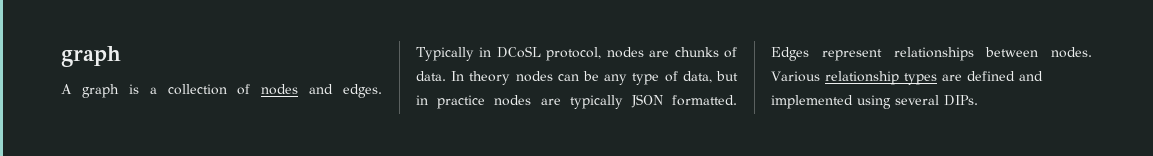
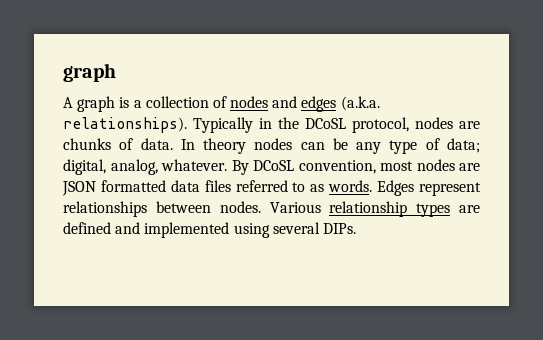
[343,84,382,98] edges. -> [301,96,380,112] [63,117,187,133] edges (a.k.a. relationships).
(492, 52) none -> [278,117,299,129] the
[682,71,738,83] [416,94,737,109] data, but in practice nodes are typically JSON formatted. -> [446,138,480,153] [63,159,480,175] [62,180,373,196] data; digital, analog, whatever. By DCoSL convention, most nodes are JSON formatted data files referred to as words.

